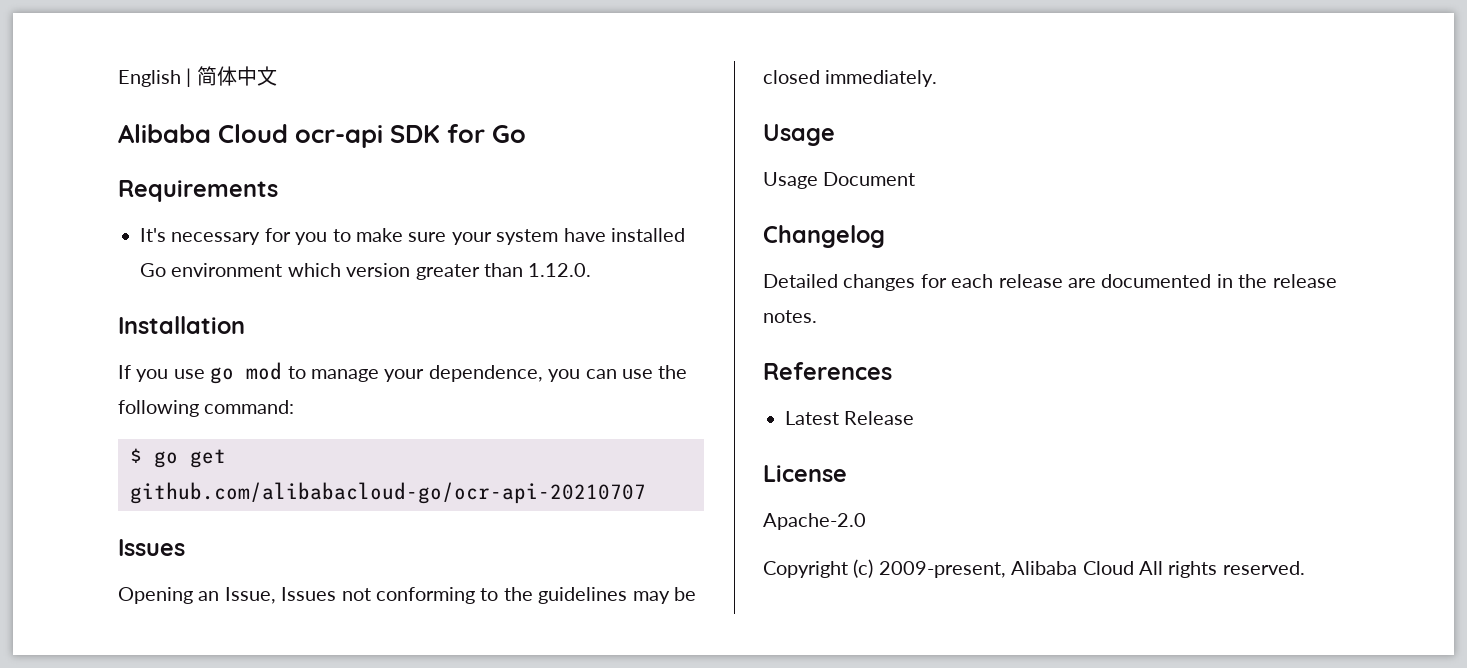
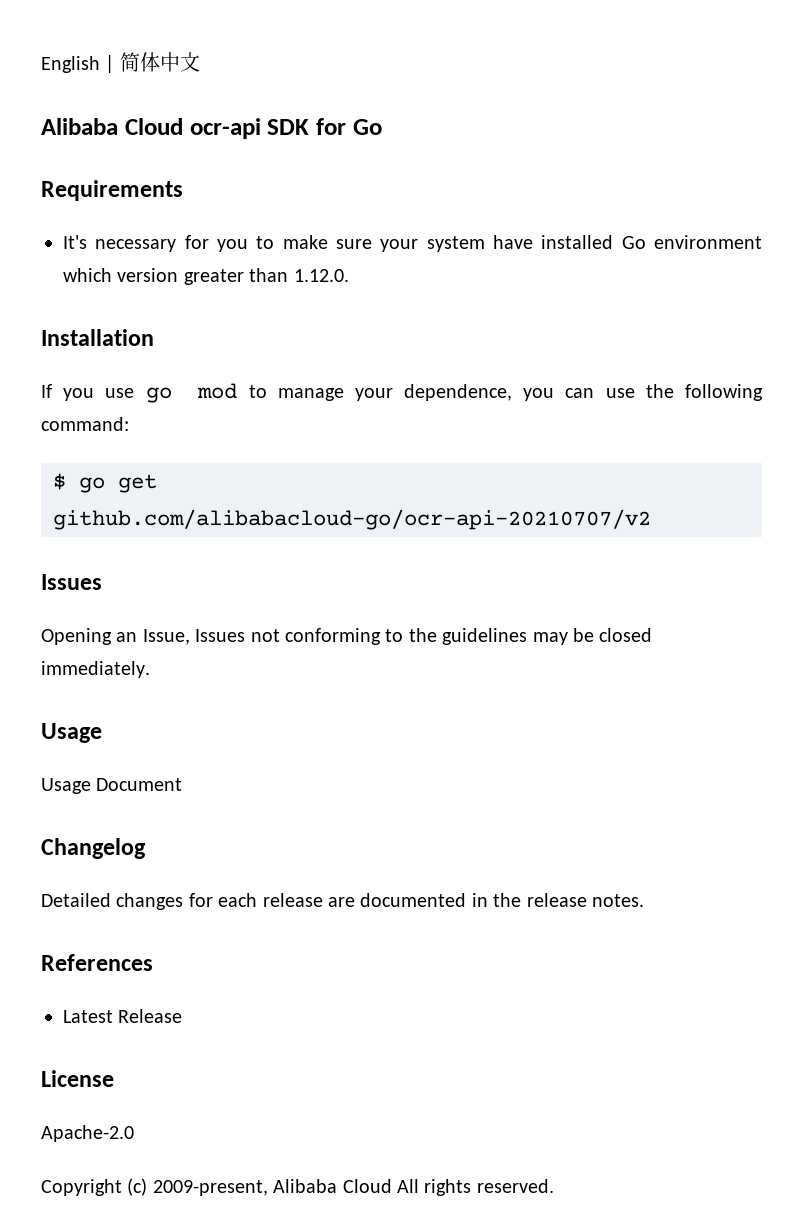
[130,482,646,504] github.com/alibabacloud-go/ocr-api-20210707 -> [53,509,651,530] github.com/alibabacloud-go/ocr-api-20210707/v2

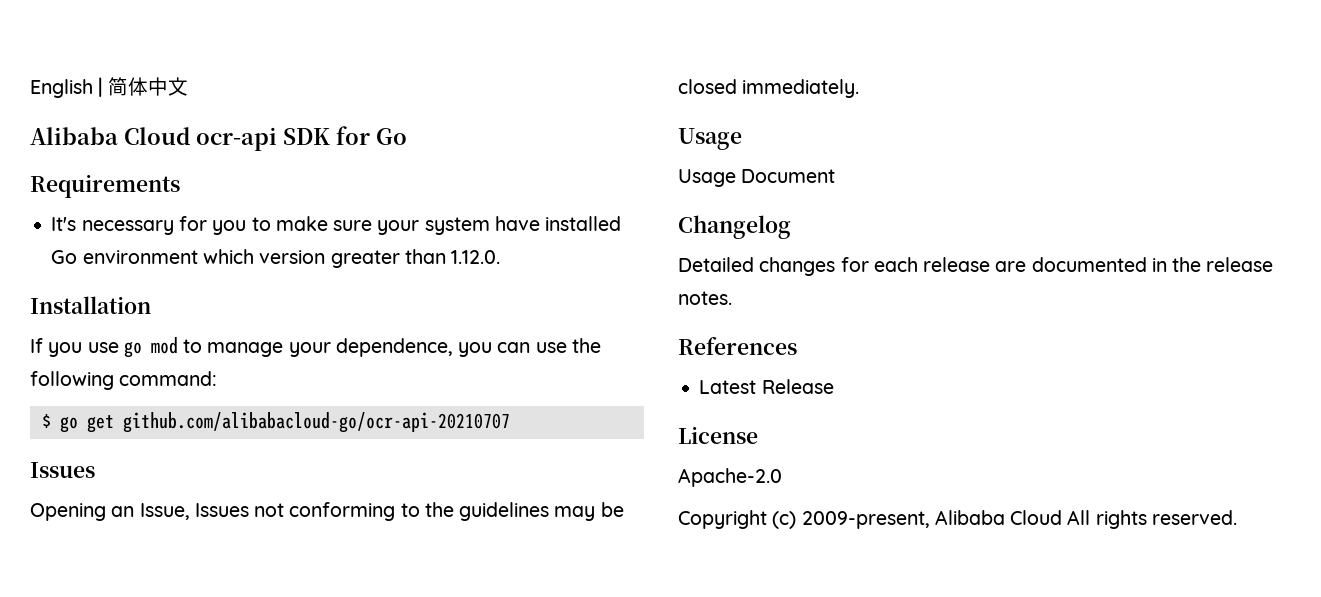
[53,509,651,530] github.com/alibabacloud-go/ocr-api-20210707/v2 -> [122,412,510,433] github.com/alibabacloud-go/ocr-api-20210707

